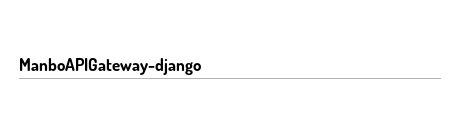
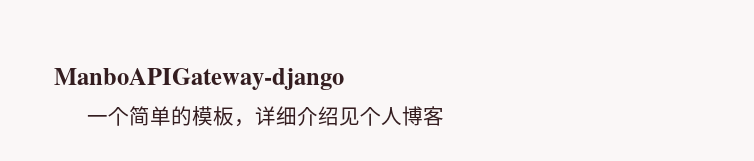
(201, 66) none -> [87,106,445,127] // 一个简单的模板，详细介绍见个人博客

